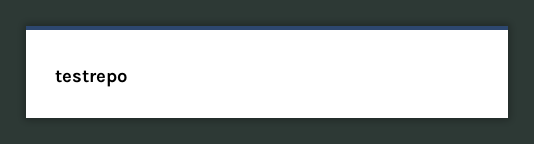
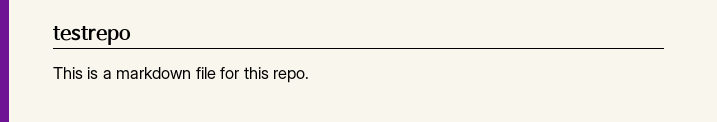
(127, 78) none -> [53,67,310,83] // This is a markdown file for this repo.

